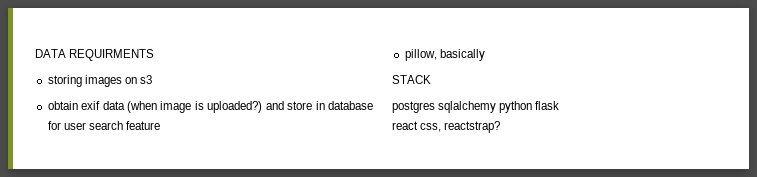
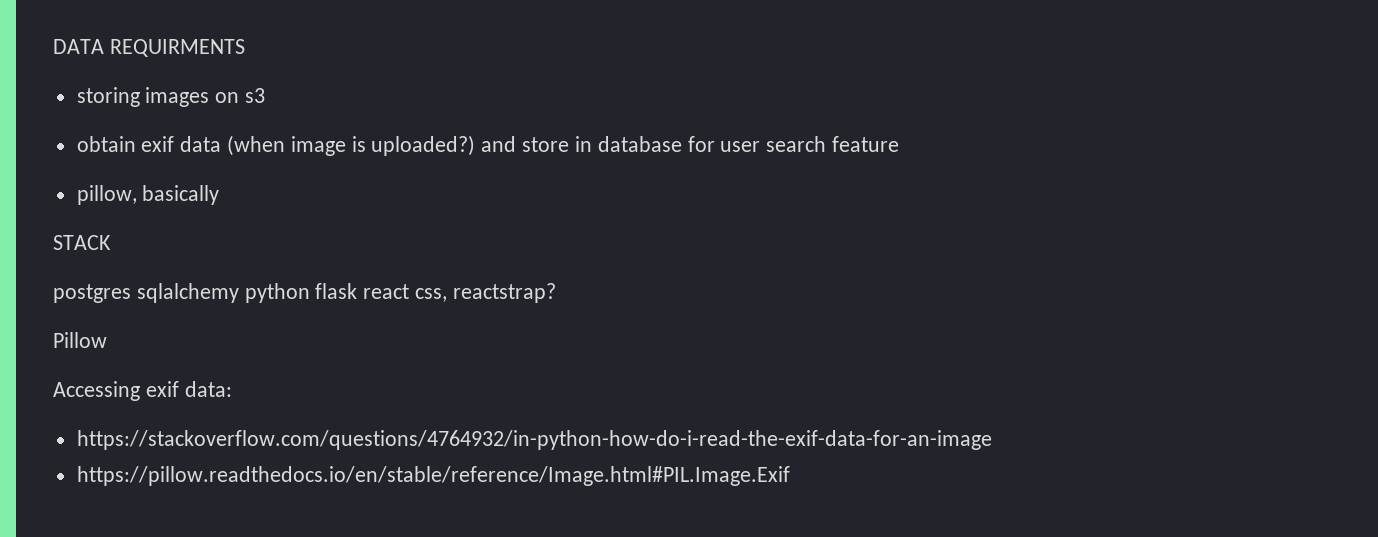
(560, 105) // -> (358, 291) none
(501, 127) none -> [53,332,107,348] [53,381,232,401] [76,430,992,450] [76,466,790,486] // Pillow // Accessing exif data: // https://stackoverflow.com/questions/4764932/in-python-how-do-i-read-the-exif-data-for-an-image // https://pillow.readthedocs.io/en/stable/reference/Image.html#PIL.Image.Exif

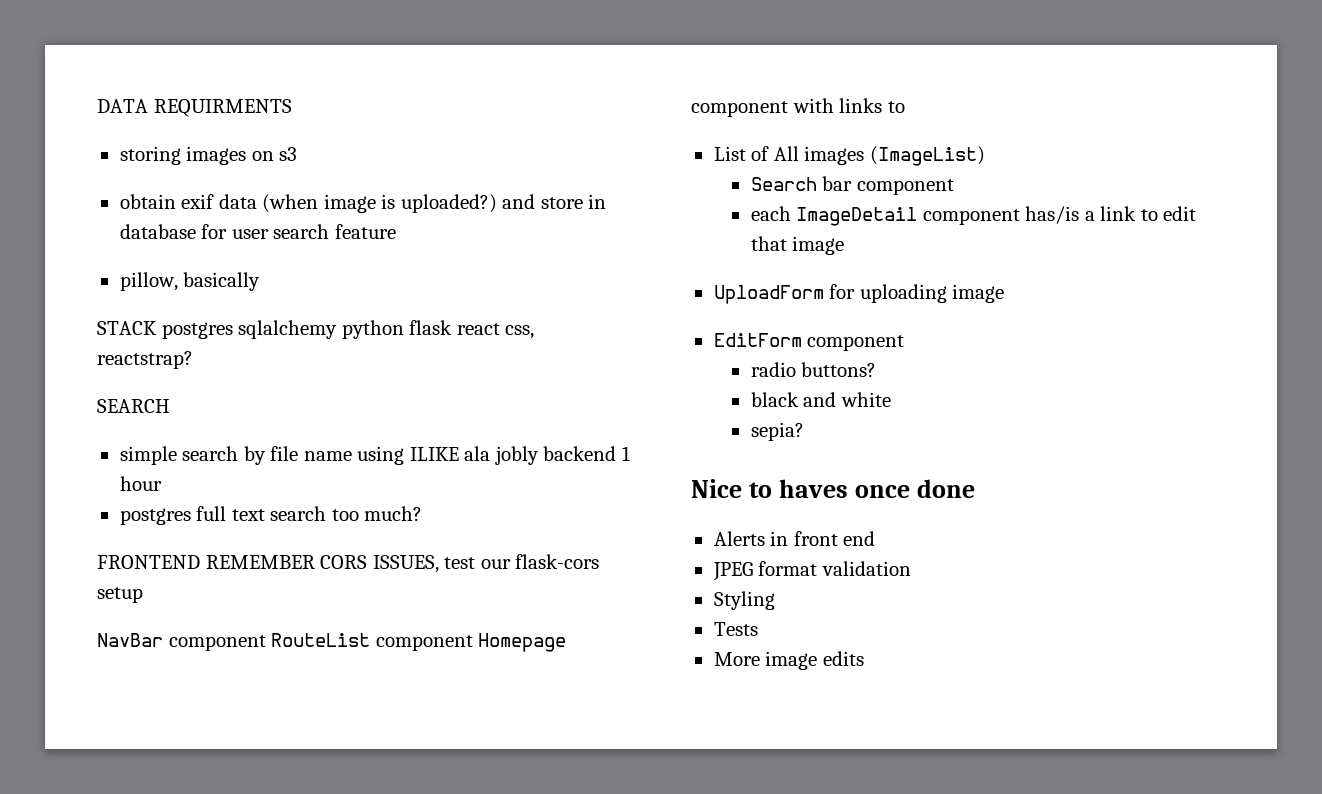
(111, 242) // -> (157, 328) none
[53,332,107,348] [53,381,232,401] [76,430,992,450] [76,466,790,486] Pillow // Accessing exif data: // https://stackoverflow.com/questions/4764932/in-python-how-do-i-read-the-exif-data-for-an-image // https://pillow.readthedocs.io/en/stable/reference/Image.html#PIL.Image.Exif -> [97,399,170,413] [119,446,630,465] [119,476,162,491] [119,506,423,525] [97,554,600,573] [97,587,143,603] [97,633,567,652] [691,98,905,117] [713,146,985,166] [750,176,954,195] [750,206,1197,226] [750,236,845,255] [713,284,1005,304] [713,333,905,351] [750,362,877,377] [750,392,891,407] [750,422,804,441] [691,479,975,498] [713,531,876,546] [712,561,911,581] [713,591,775,610] [713,622,758,636] [713,651,864,670] SEARCH // simple search by file name using ILIKE ala jobly backend 1 hour // postgres full text search too much? // FRONTEND REMEMBER CORS ISSUES, test our flask-cors setup // NavBar component RouteList component Homepage component with links to // List of All images (ImageList) // Search bar component // each ImageDetail component has/is a link to edit that image // UploadForm for uploading image // EditForm component // radio buttons? // black and white // sepia? // Nice to haves once done // Alerts in front end // JPEG format validation // Styling // Tests // More image edits

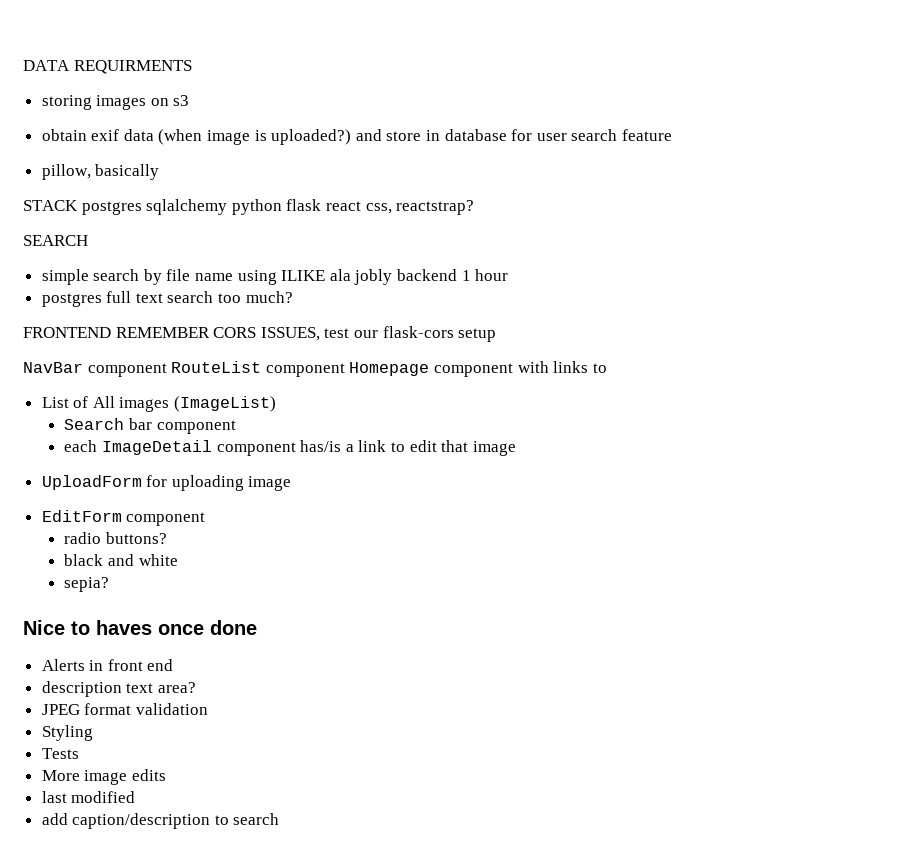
(876, 538) none -> [41,681,196,697] // description text area?
(864, 658) none -> [41,791,136,803] [41,813,280,829] // last modified // add caption/description to search

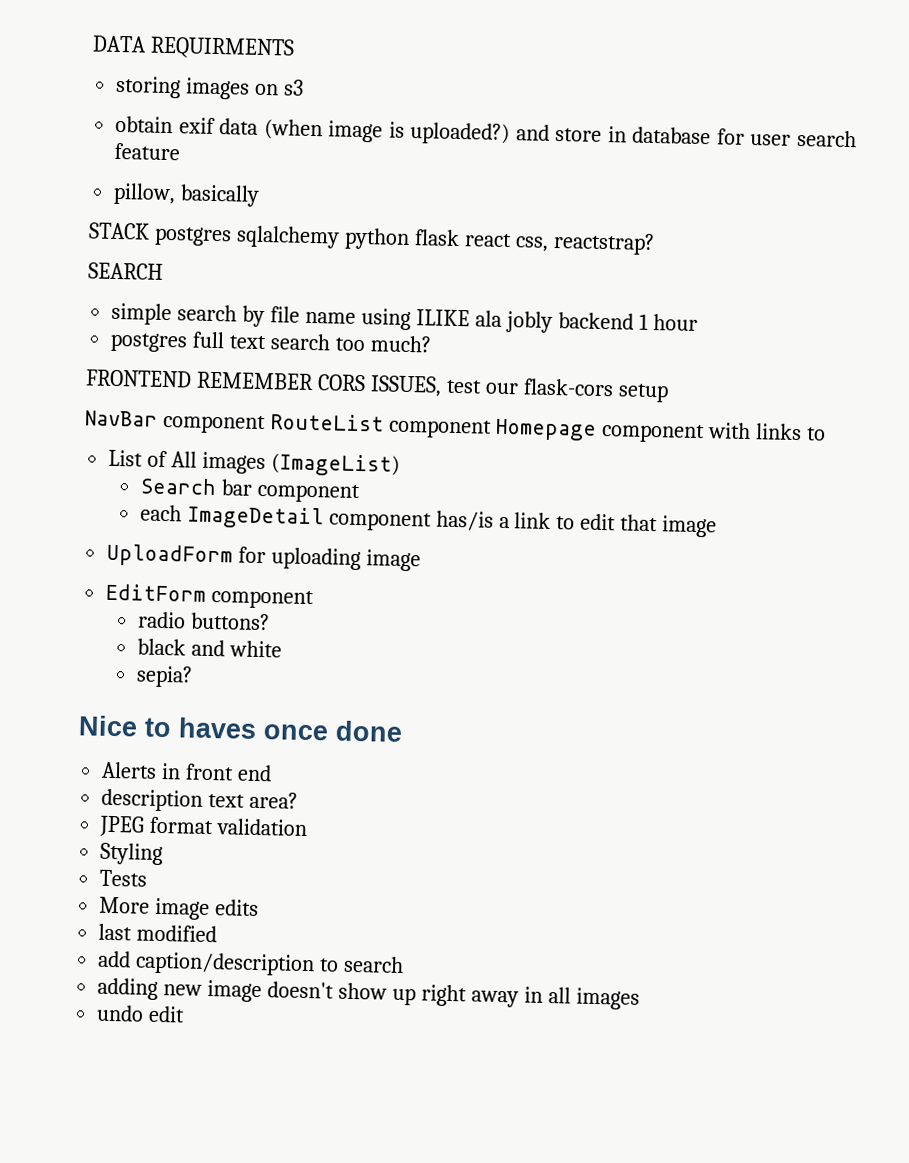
(280, 819) none -> [97,977,640,1010] [96,1004,186,1023] // adding new image doesn't show up right away in all images // undo edit

